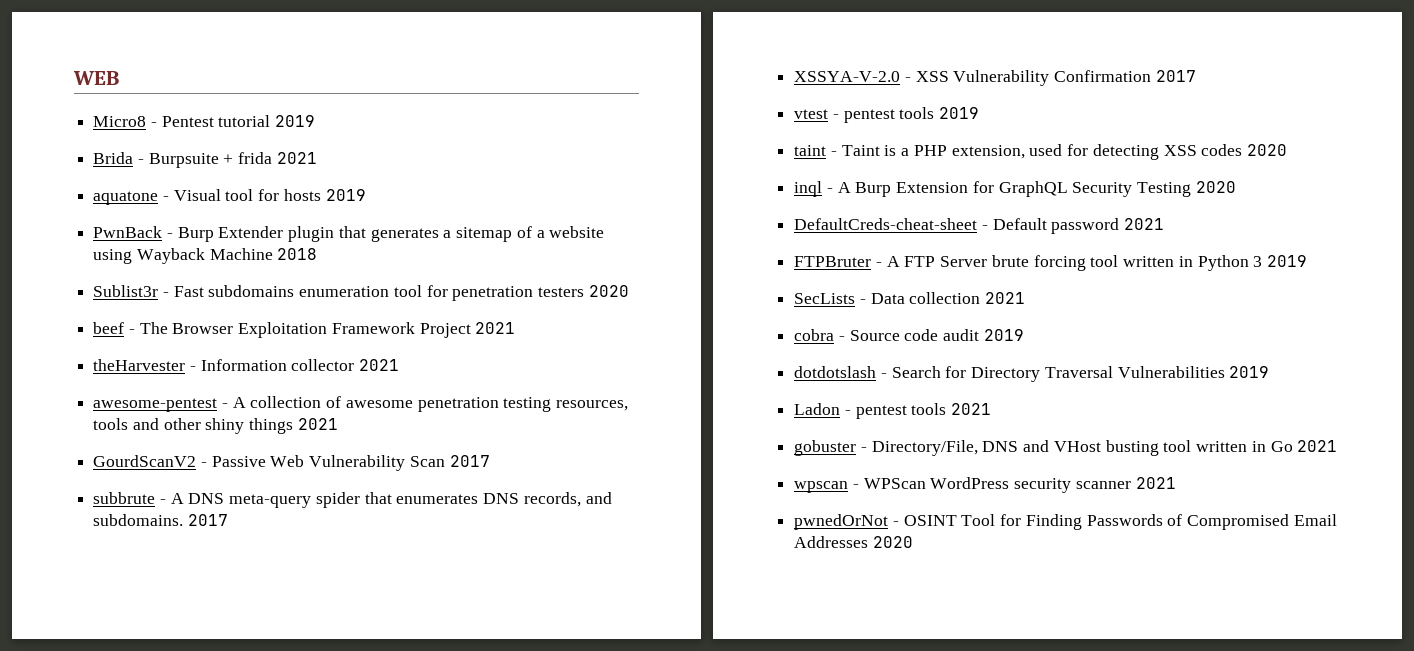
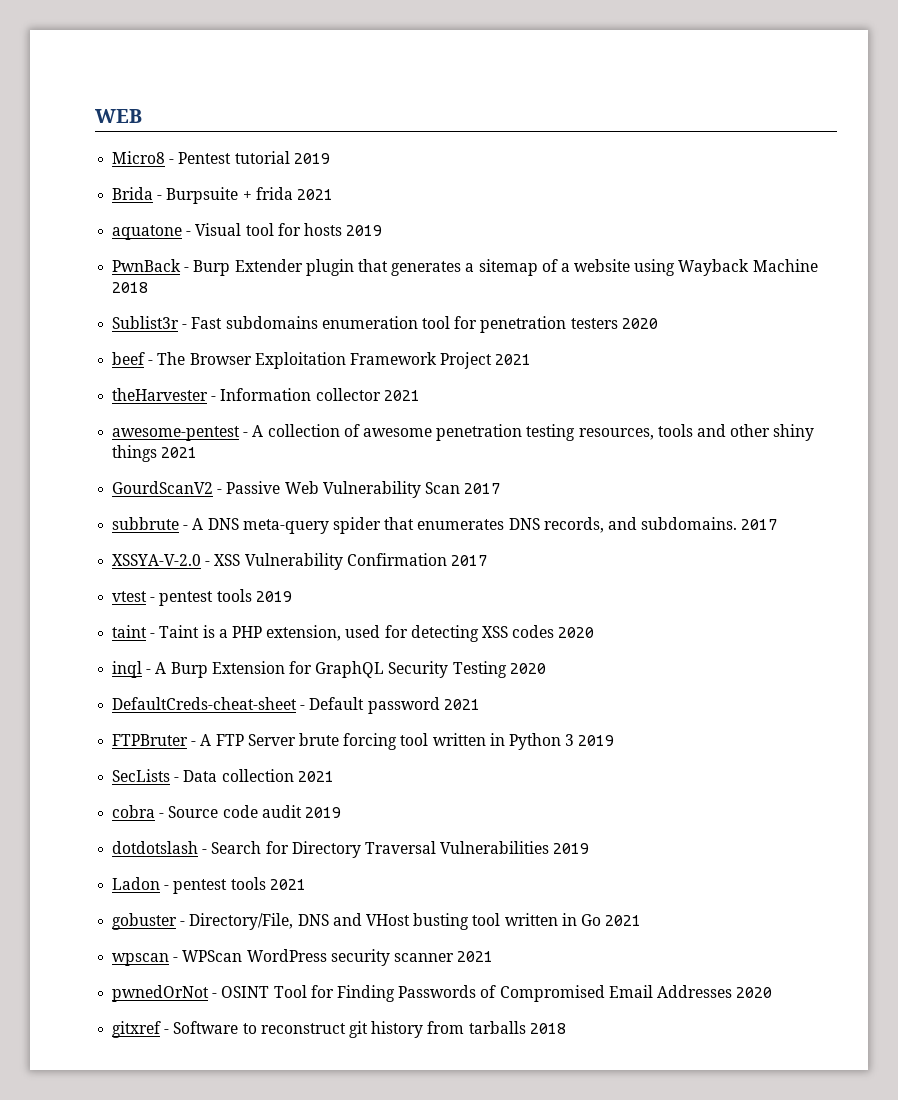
(913, 542) none -> [112,1021,566,1038] // gitxref - Software to reconstruct git history from tarballs 2018

